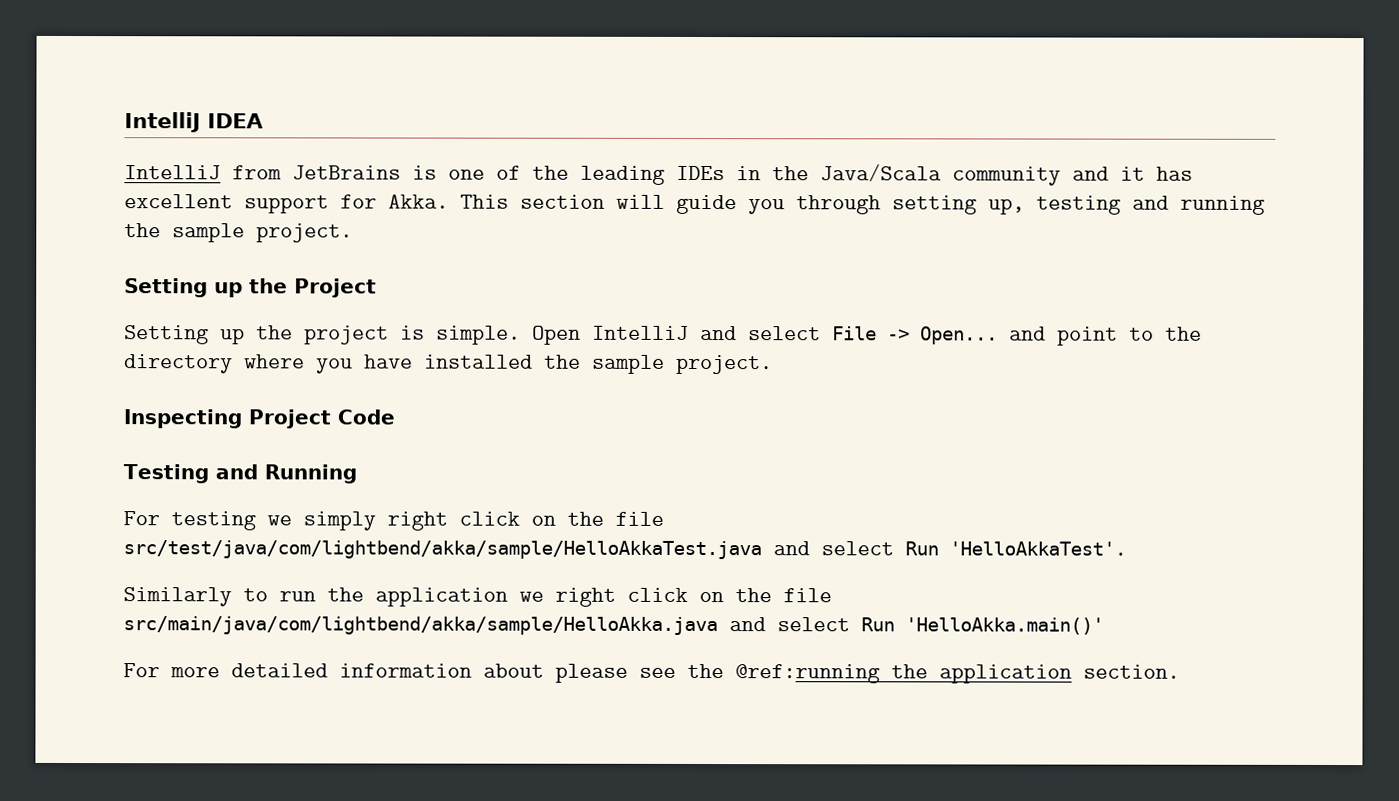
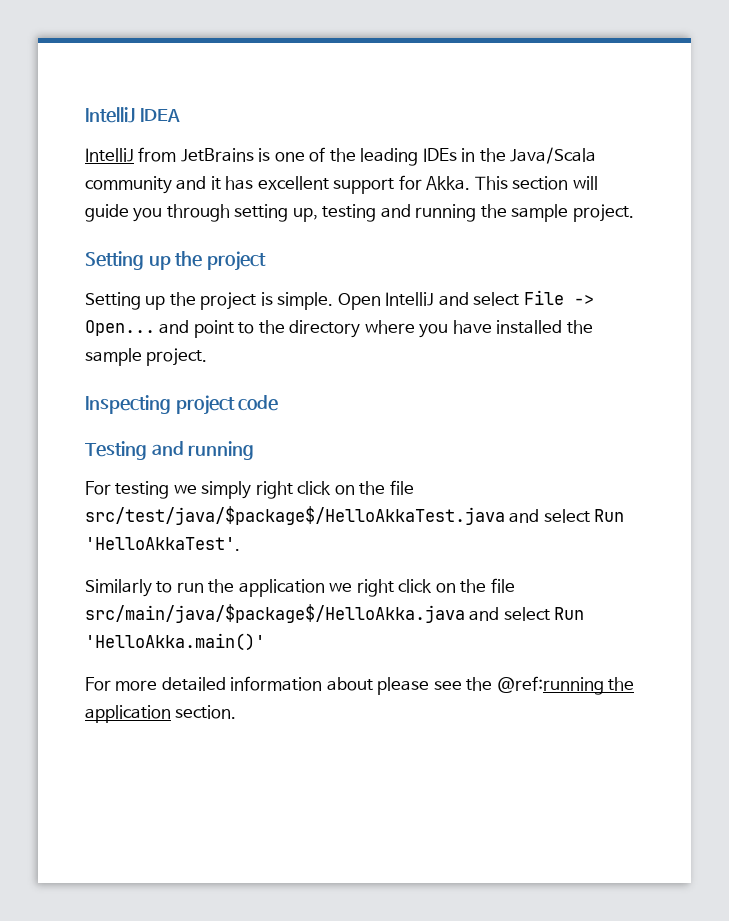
[294,278,377,298] Project -> [207,251,267,271] project
[248,409,395,429] Project Code -> [175,395,279,415] project code
[263,464,357,484] Running -> [188,441,255,460] running
[123,540,762,560] src/test/java/com/lightbend/akka/sample/HelloAkkaTest.java -> [85,506,505,525] src/test/java/$package$/HelloAkkaTest.java
[123,616,718,636] src/main/java/com/lightbend/akka/sample/HelloAkka.java -> [85,604,465,623] src/main/java/$package$/HelloAkka.java

